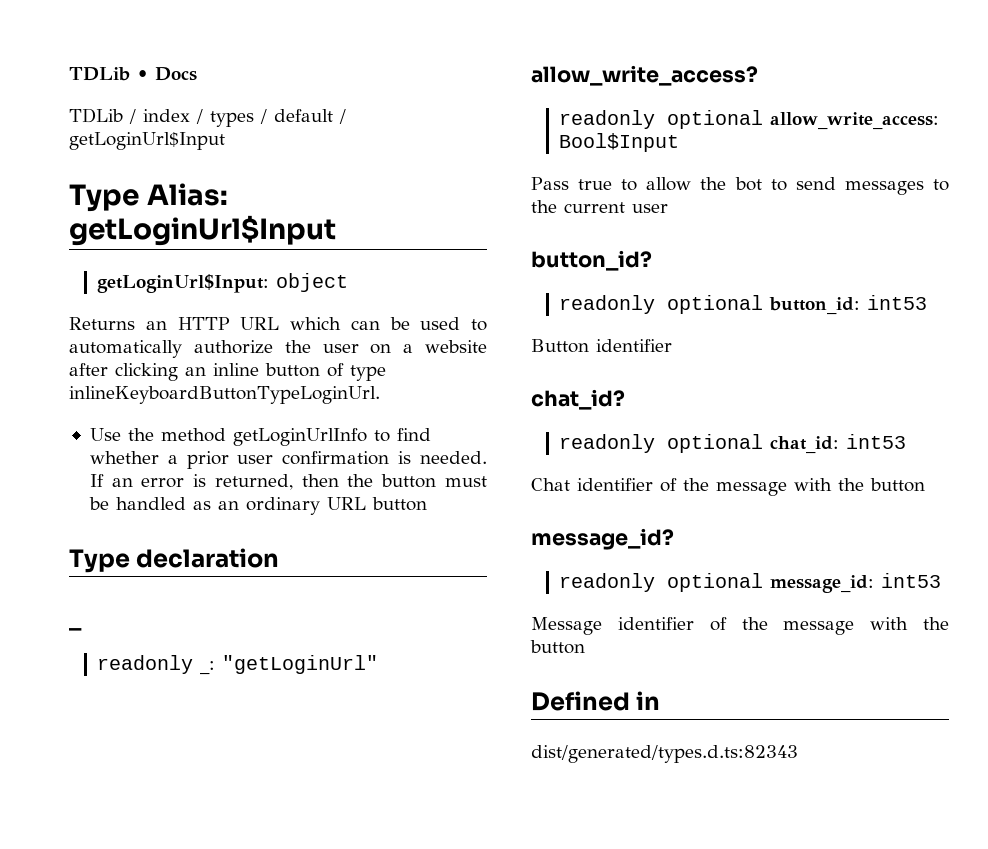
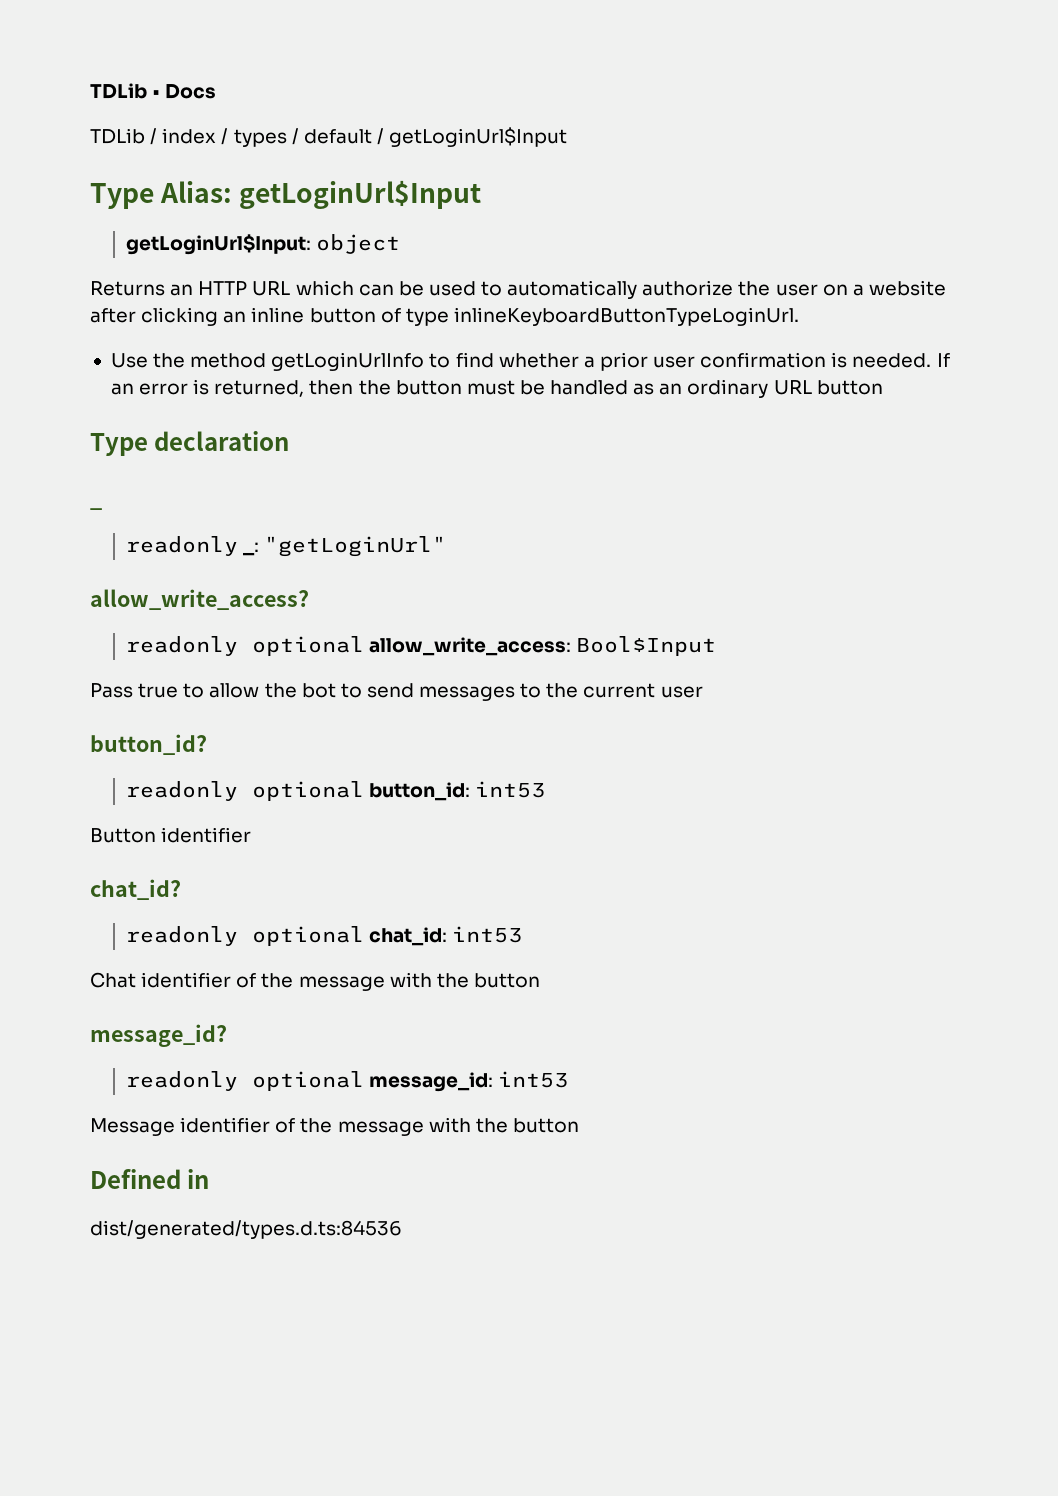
[531,745,798,763] dist/generated/types.d.ts:82343 -> [90,1220,402,1239] dist/generated/types.d.ts:84536

